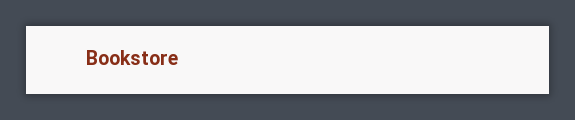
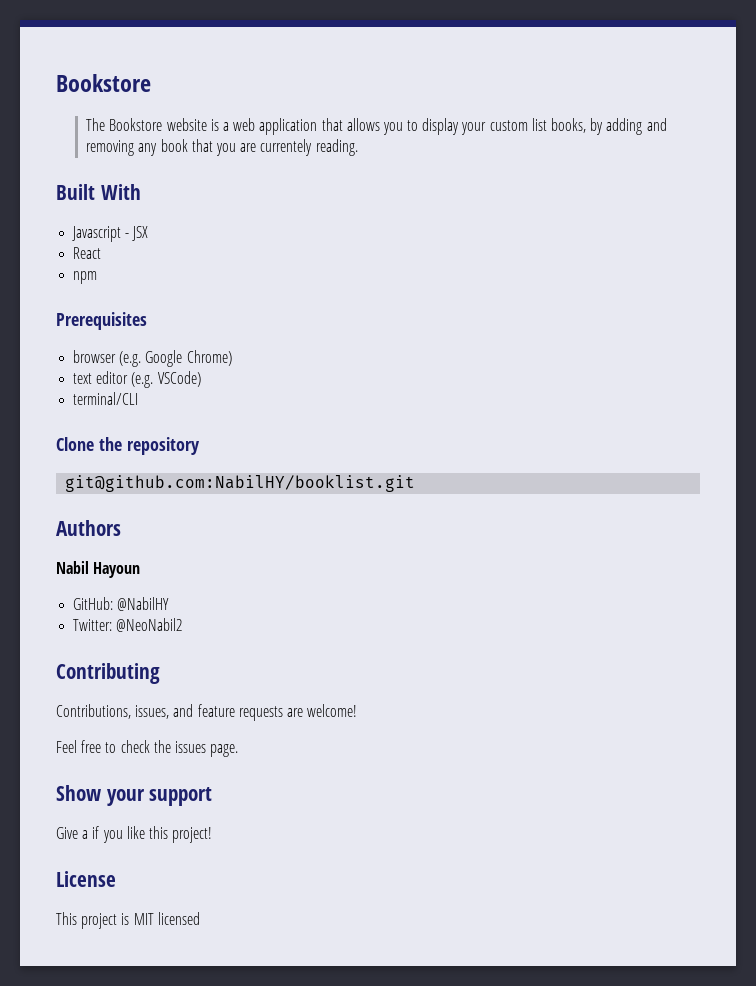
[86,50,178,65] Bookstore -> [56,74,151,92] [86,118,667,135] [86,139,358,156] [56,184,141,200] [72,226,149,242] [73,247,102,259] [73,271,98,284] [56,312,147,330] [73,350,232,367] [73,371,201,388] [73,392,139,405] [56,437,200,455] [65,475,416,492] [56,520,121,536] [56,561,141,578] [73,597,170,611] [73,618,183,632] [56,663,160,684] [56,704,358,721] [56,740,239,757] [56,785,213,806] [56,826,213,843] [56,871,116,887] [56,912,200,929] Bookstore // The Bookstore website is a web application that allows you to display your custom list books, by adding and removing any book that you are currentely reading. // Built With // Javascript - JSX // React // npm // Prerequisites // browser (e.g. Google Chrome) // text editor (e.g. VSCode) // terminal/CLI // Clone the repository // git@github.com:NabilHY/booklist.git // Authors // Nabil Hayoun // GitHub: @NabilHY // Twitter: @NeoNabil2 // Contributing // Contributions, issues, and feature requests are welcome! // Feel free to check the issues page. // Show your support // Give a if you like this project! // License // This project is MIT licensed

